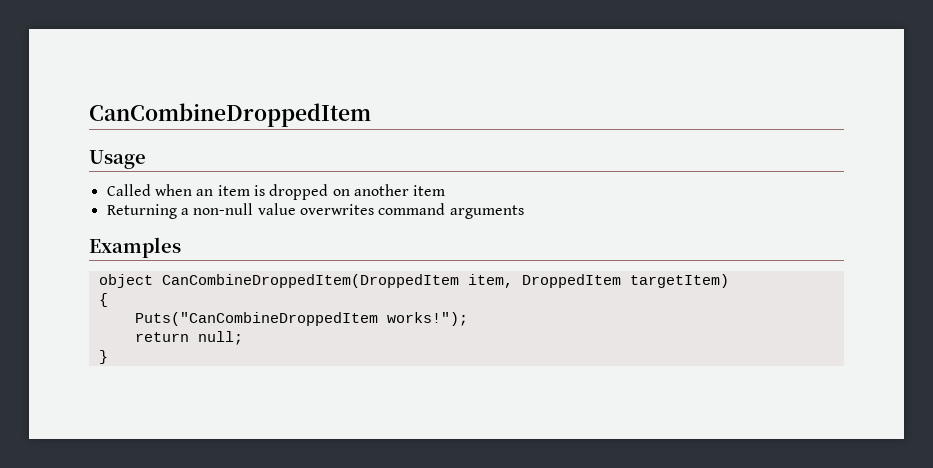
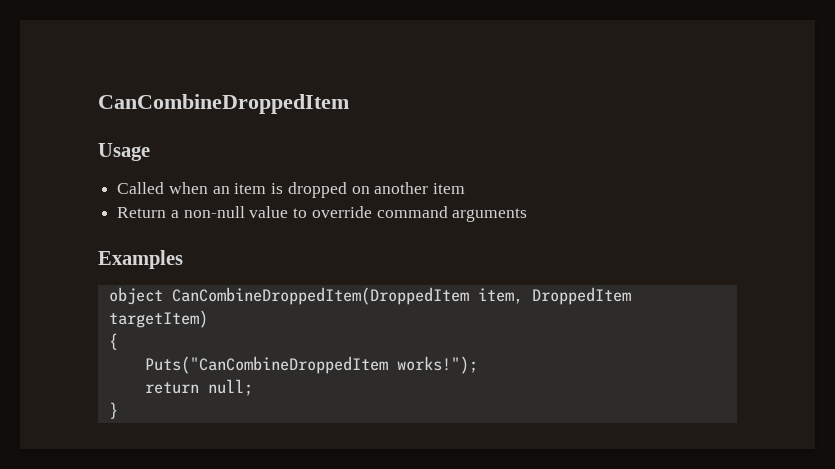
[106,204,177,219] Returning -> [117,207,167,218] Return
[299,204,374,215] overwrites -> [293,206,372,218] to override

